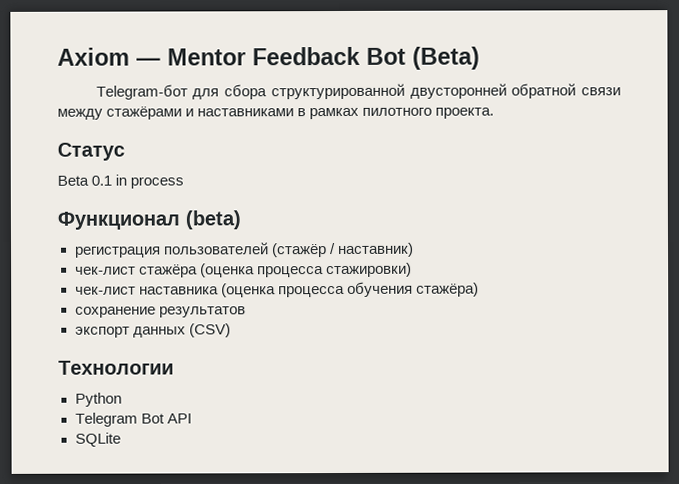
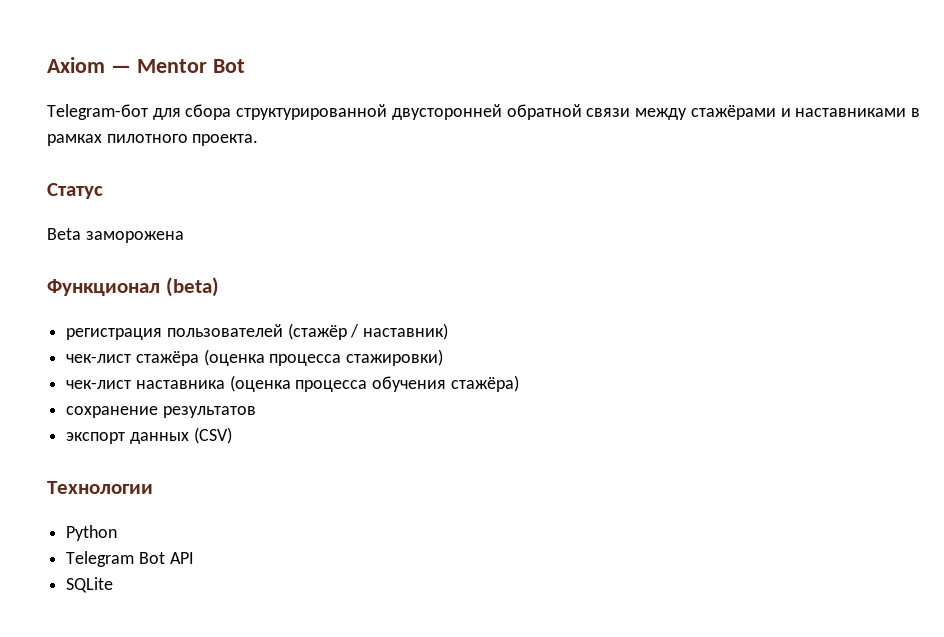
[252,46,480,70] Feedback Bot (Beta) -> [212,59,245,73] Bot
[91,174,185,189] 0.1 in process -> [85,231,184,243] заморожена

